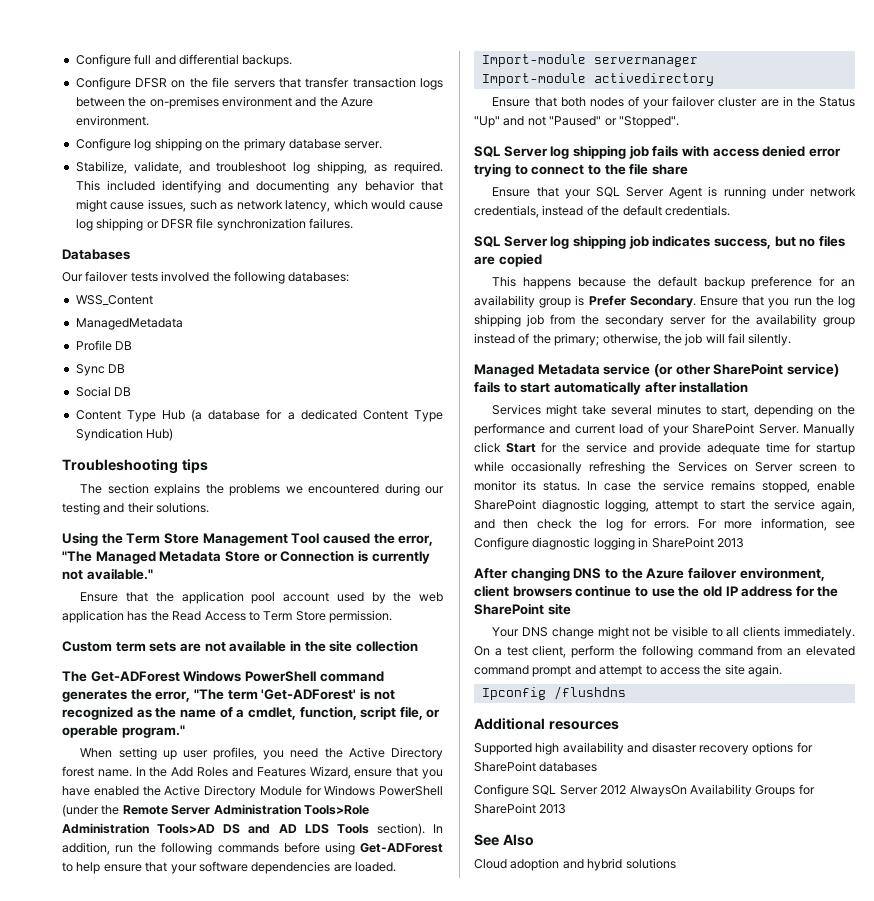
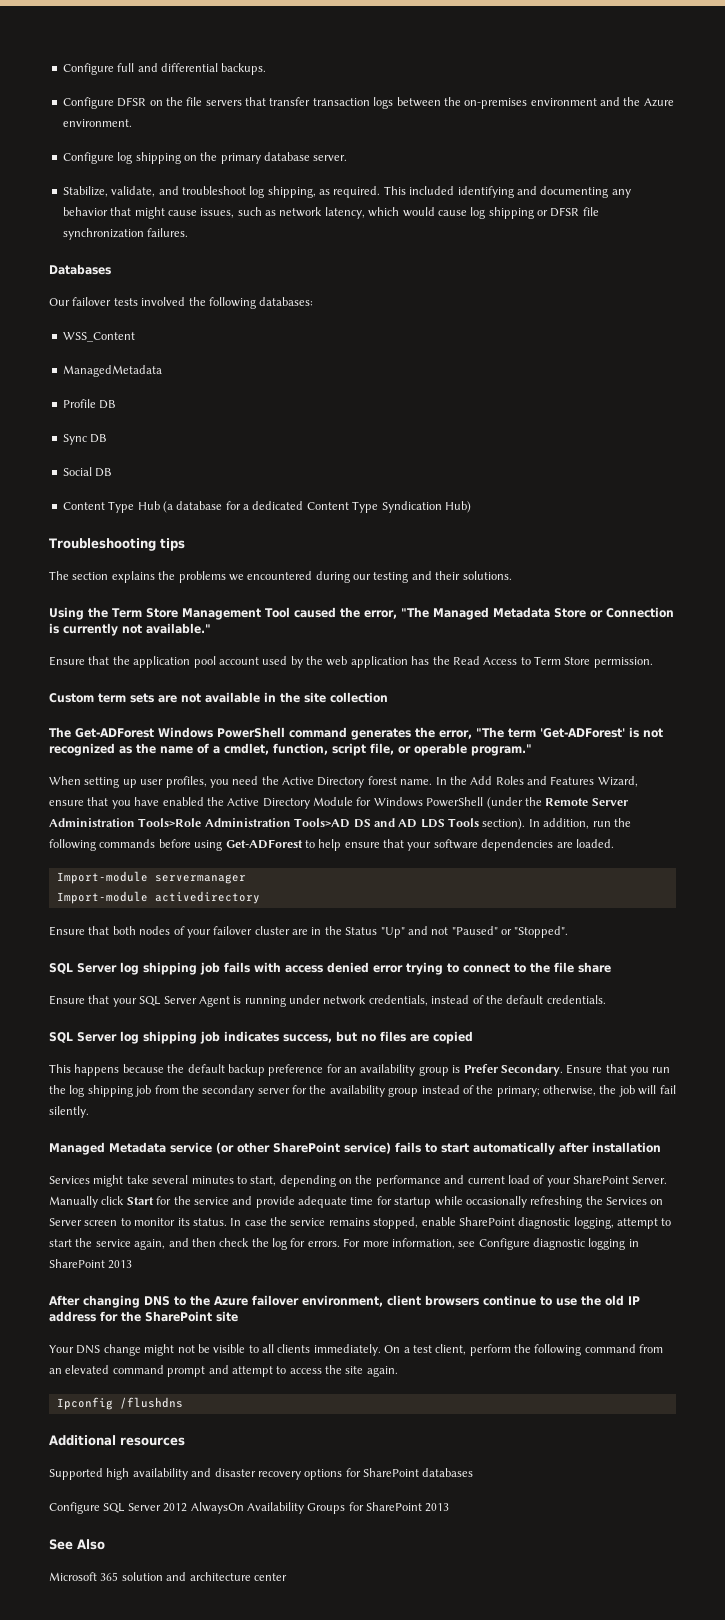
[474,858,676,871] Cloud adoption and hybrid solutions -> [49,1572,287,1581] Microsoft 365 solution and architecture center

